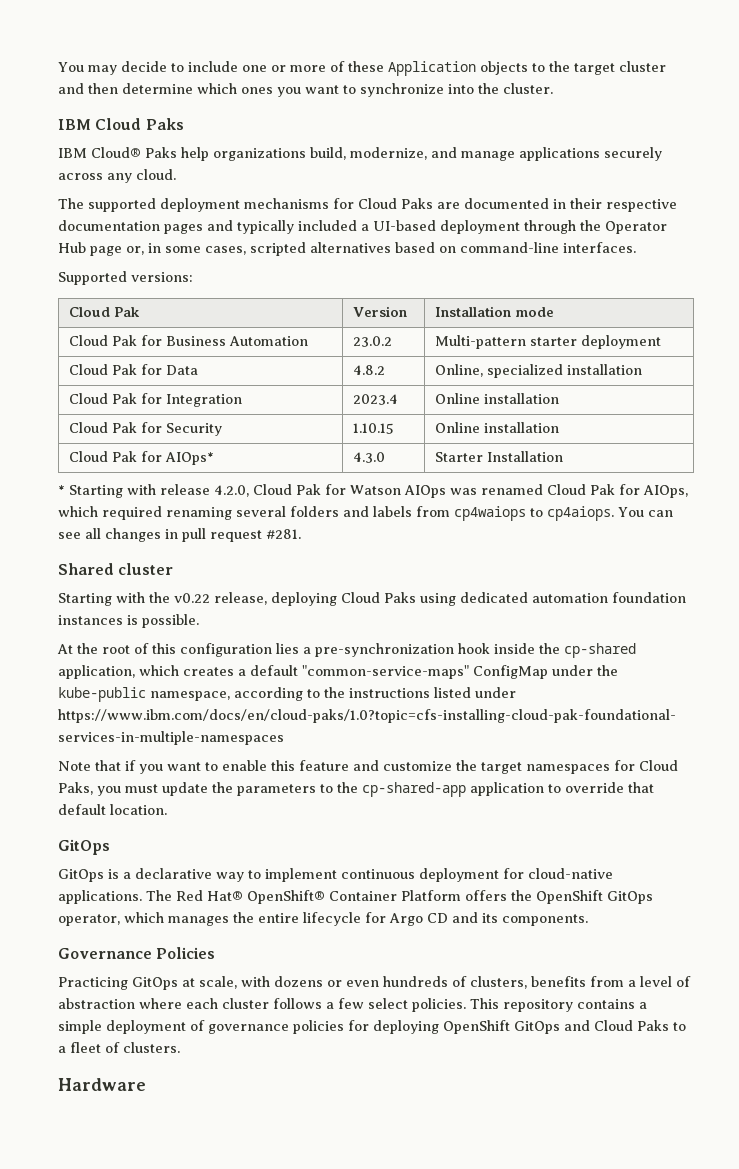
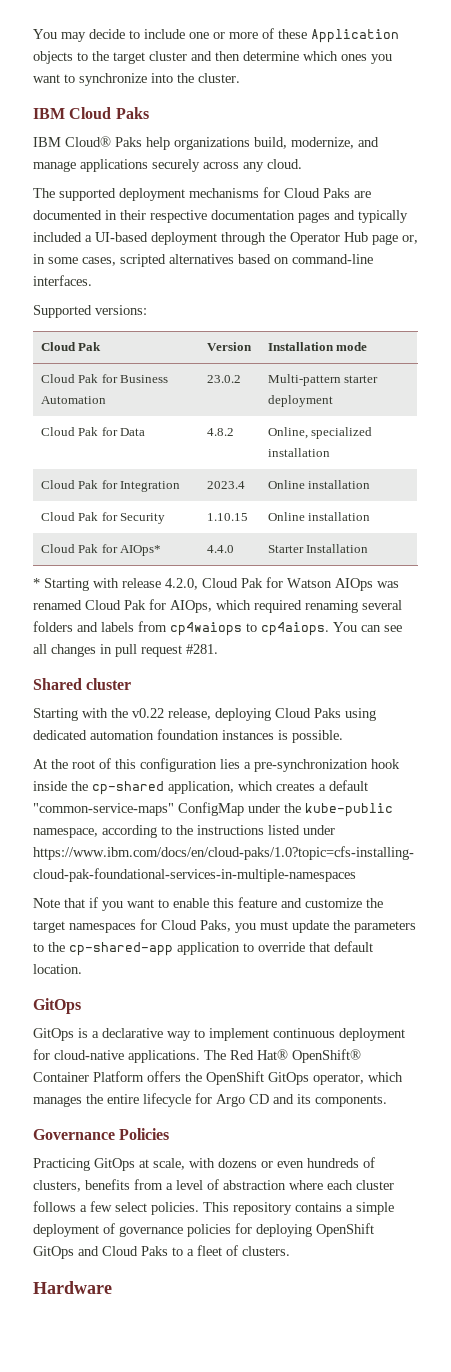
[352,452,385,463] 4.3.0 -> [206,545,234,553] 4.4.0

